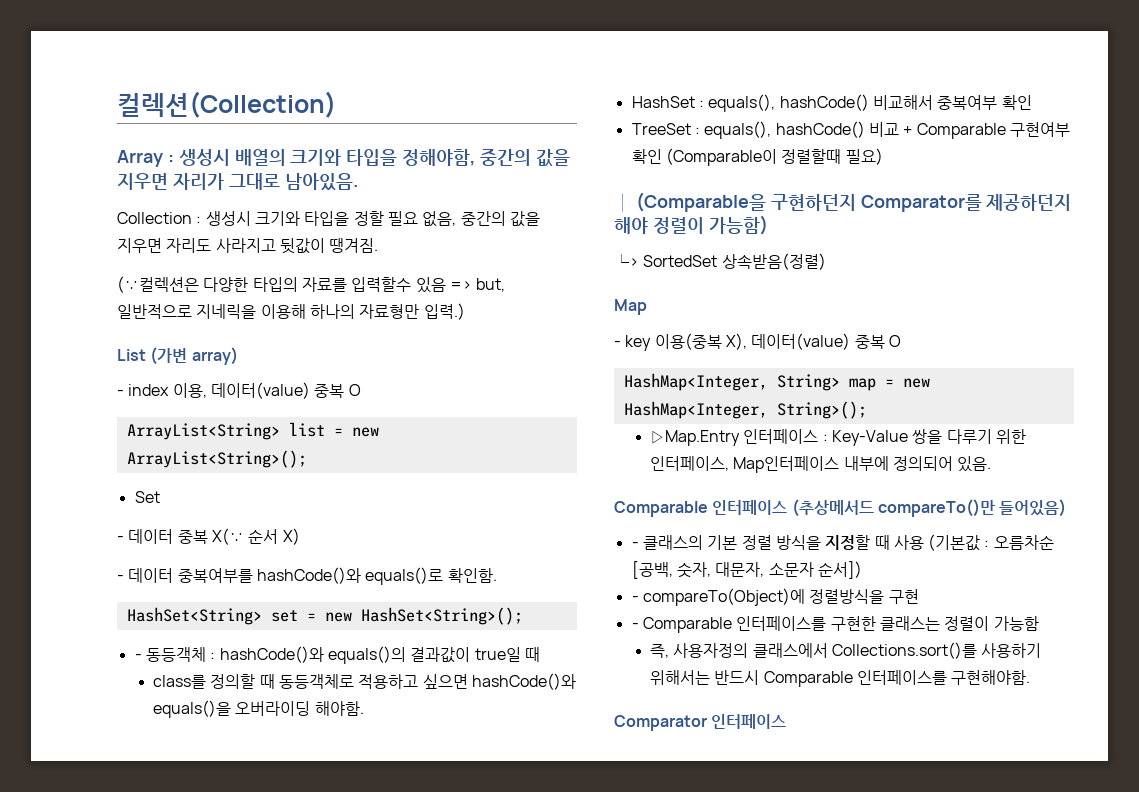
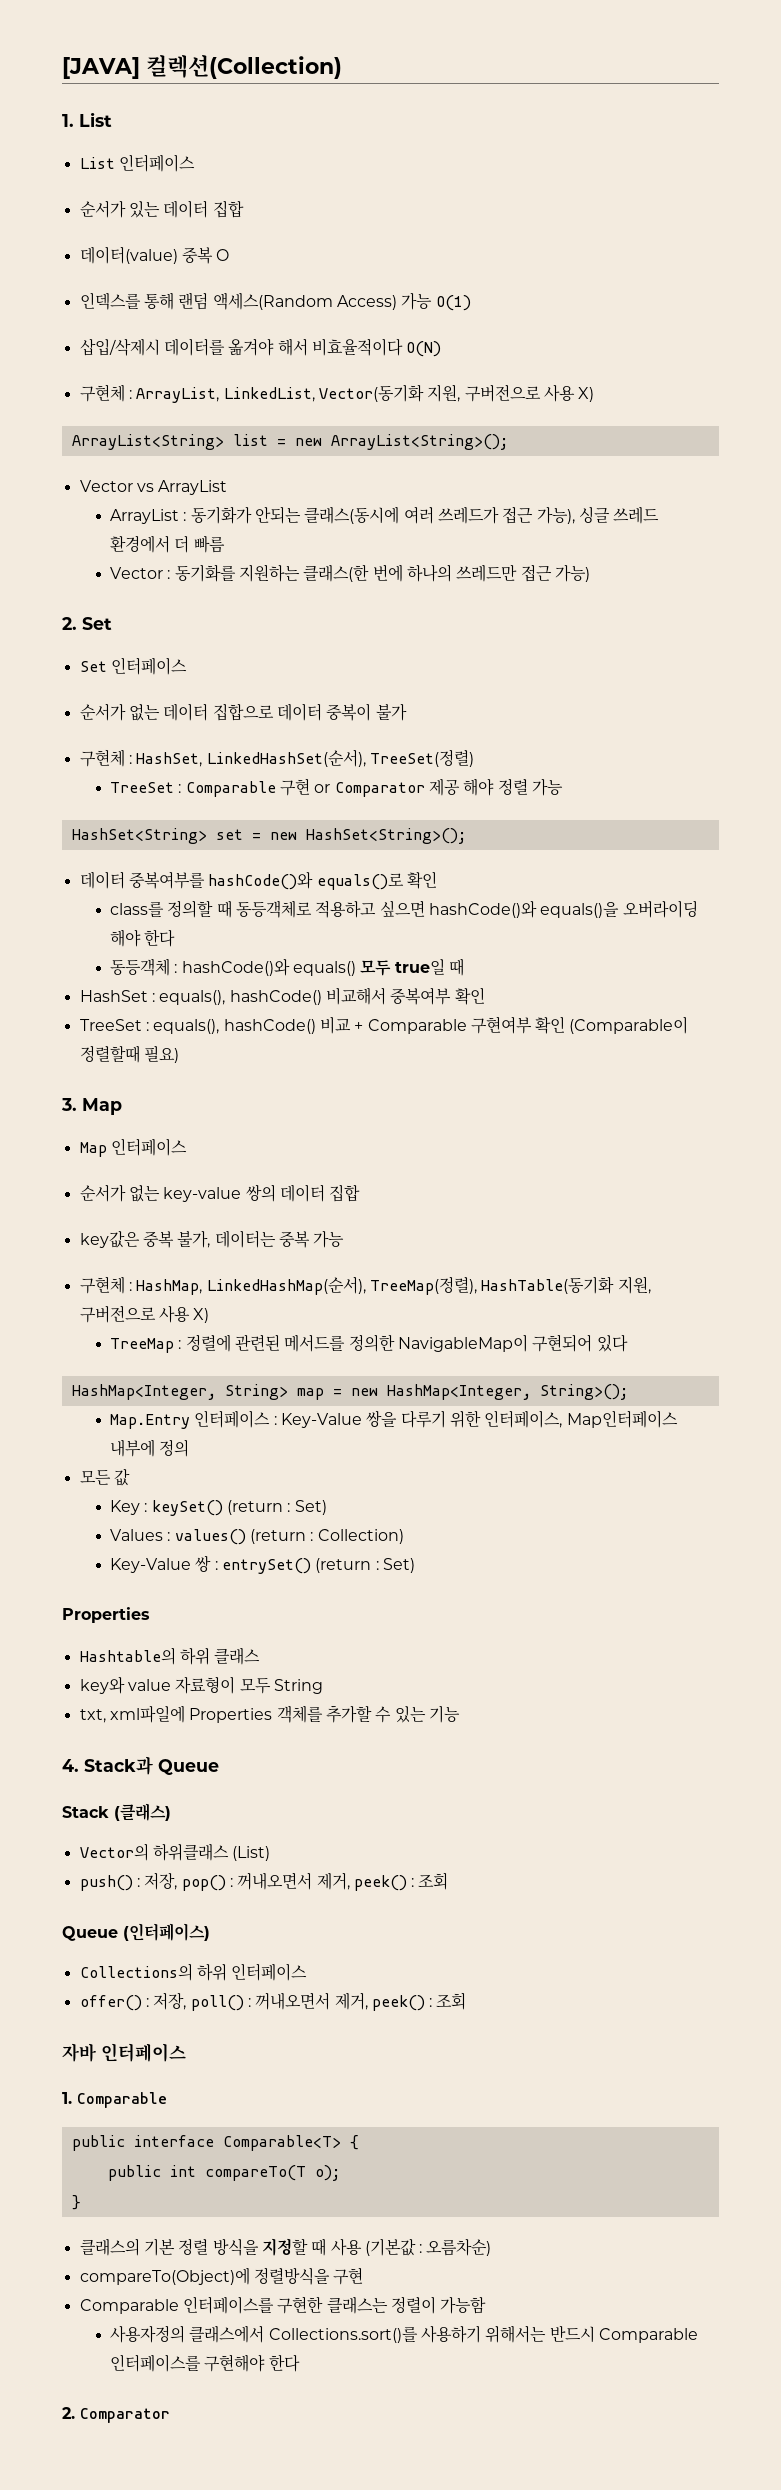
(117, 104) none -> [62,57,140,79] [JAVA]
[117,149,570,167] [117,173,358,191] [117,211,540,227] [117,238,379,254] [117,276,506,293] [117,303,465,320] [117,347,238,365] [117,382,361,399] Array : 생성시 배열의 크기와 타입을 정해야함, 중간의 값을 지우면 자리가 그대로 남아있음. // Collection : 생성시 크기와 타입을 정할 필요 없음, 중간의 값을 지우면 자리도 사라지고 뒷값이 땡겨짐. // (∵컬렉션은 다양한 타입의 자료를 입력할수 있음 => but, 일반적으로 지네릭을 이용해 하나의 자료형만 입력.) // List (가변 array) // - index 이용, 데이터(value) 중복 O -> [62,112,112,127] [79,154,195,172] [79,200,244,218] [79,246,230,264] [79,292,471,311] [79,338,442,357] [79,384,595,403] 1. List // List 인터페이스 // 순서가 있는 데이터 집합 // 데이터(value) 중복 O // 인덱스를 통해 랜덤 액세스(Random Access) 가능 O(1) // 삽입/삭제시 데이터를 옮겨야 해서 비효율적이다 O(N) // 구현체 : ArrayList, LinkedList, Vector(동기화 지원, 구버전으로 사용 X)
[134,491,160,503] [117,528,300,545] [117,567,497,585] Set // - 데이터 중복 X(∵ 순서 X) // - 데이터 중복여부를 hashCode()와 equals()로 확인함. -> [79,480,228,495] [110,506,660,524] [110,535,225,553] [110,564,591,582] [62,617,112,630] [79,657,187,675] [79,703,407,721] [79,749,474,767] [110,778,564,797] Vector vs ArrayList // ArrayList : 동기화가 안되는 클래스(동시에 여러 쓰레드가 접근 가능), 싱글 쓰레드 환경에서 더 빠름 // Vector : 동기화를 지원하는 클래스(한 번에 하나의 쓰레드만 접근 가능) // 2. Set // Set 인터페이스 // 순서가 없는 데이터 집합으로 데이터 중복이 불가 // 구현체 : HashSet, LinkedHashSet(순서), TreeSet(정렬) // TreeSet : Comparable 구현 or Comparator 제공 해야 정렬 가능
[134,646,540,664] - 동등객체 : hashCode()와 equals()의 결과값이 true일 때 -> [79,871,437,890] 데이터 중복여부를 hashCode()와 equals()로 확인
[314,701,364,716] 해야함. -> [110,929,176,947] [110,958,465,976] 해야 한다 // 동등객체 : hashCode()와 equals() 모두 true일 때
[614,192,1072,212] [614,215,768,235] [614,253,826,270] [614,299,647,315] [614,333,901,351] │ (Comparable을 구현하던지 Comparator를 제공하던지 해야 정렬이 가능함) // └> SortedSet 상속받음(정렬) // Map // - key 이용(중복 X), 데이터(value) 중복 O -> [61,1098,122,1115] [79,1138,187,1157] [79,1184,361,1202] [79,1230,345,1248] [79,1276,651,1295] [79,1305,210,1323] [110,1334,628,1353] 3. Map // Map 인터페이스 // 순서가 없는 key-value 쌍의 데이터 집합 // key값은 중복 불가, 데이터는 중복 가능 // 구현체 : HashMap, LinkedHashMap(순서), TreeMap(정렬), HashTable(동기화 지원, 구버전으로 사용 X) // TreeMap : 정렬에 관련된 메서드를 정의한 NavigableMap이 구현되어 있다
[649,430,740,446] ▷Map.Entry -> [110,1414,191,1429] Map.Entry
[892,456,992,472] [614,499,1067,517] [631,542,639,548] 정의되어 있음. // Comparable 인터페이스 (추상메서드 compareTo()만 들어있음) // - -> [159,1439,190,1457] [79,1468,130,1486] [110,1500,327,1516] [110,1529,404,1545] [110,1555,416,1574] [62,1607,150,1623] [79,1647,261,1665] [79,1676,323,1694] [79,1705,460,1723] [62,1756,219,1775] [62,1803,171,1821] [79,1843,271,1861] [79,1872,449,1891] [62,1923,210,1941] [79,1963,308,1981] [79,1992,467,2011] [62,2043,186,2062] [62,2092,167,2108] [71,2135,359,2151] [107,2165,340,2181] [71,2195,81,2210] 정의 // 모든 값 // Key : keySet() (return : Set) // Values : values() (return : Collection) // Key-Value 쌍 : entrySet() (return : Set) // Properties // Hashtable의 하위 클래스 // key와 value 자료형이 모두 String // txt, xml파일에 Properties 객체를 추가할 수 있는 기능 // 4. Stack과 Queue // Stack (클래스) // Vector의 하위클래스 (List) // push() : 저장, pop() : 꺼내오면서 제거, peek() : 조회 // Queue (인터페이스) // Collections의 하위 인터페이스 // offer() : 저장, poll() : 꺼내오면서 제거, peek() : 조회 // 자바 인터페이스 // 1. Comparable // public interface Comparable<T> { // public int compareTo(T o); // } //
[993,535,1054,550] [631,561,862,579] [631,596,639,602] 오름차순 [공백, 숫자, 대문자, 소문자 순서]) // - -> [426,2238,492,2256] 오름차순) //
[631,623,639,629] - -> (364, 2276) none
[649,644,669,658] 즉, -> (487, 2305) none
[951,670,1031,685] [614,714,787,731] 구현해야함. // Comparator 인터페이스 -> [204,2354,300,2372] [62,2407,170,2423] 구현해야 한다 // 2. Comparator

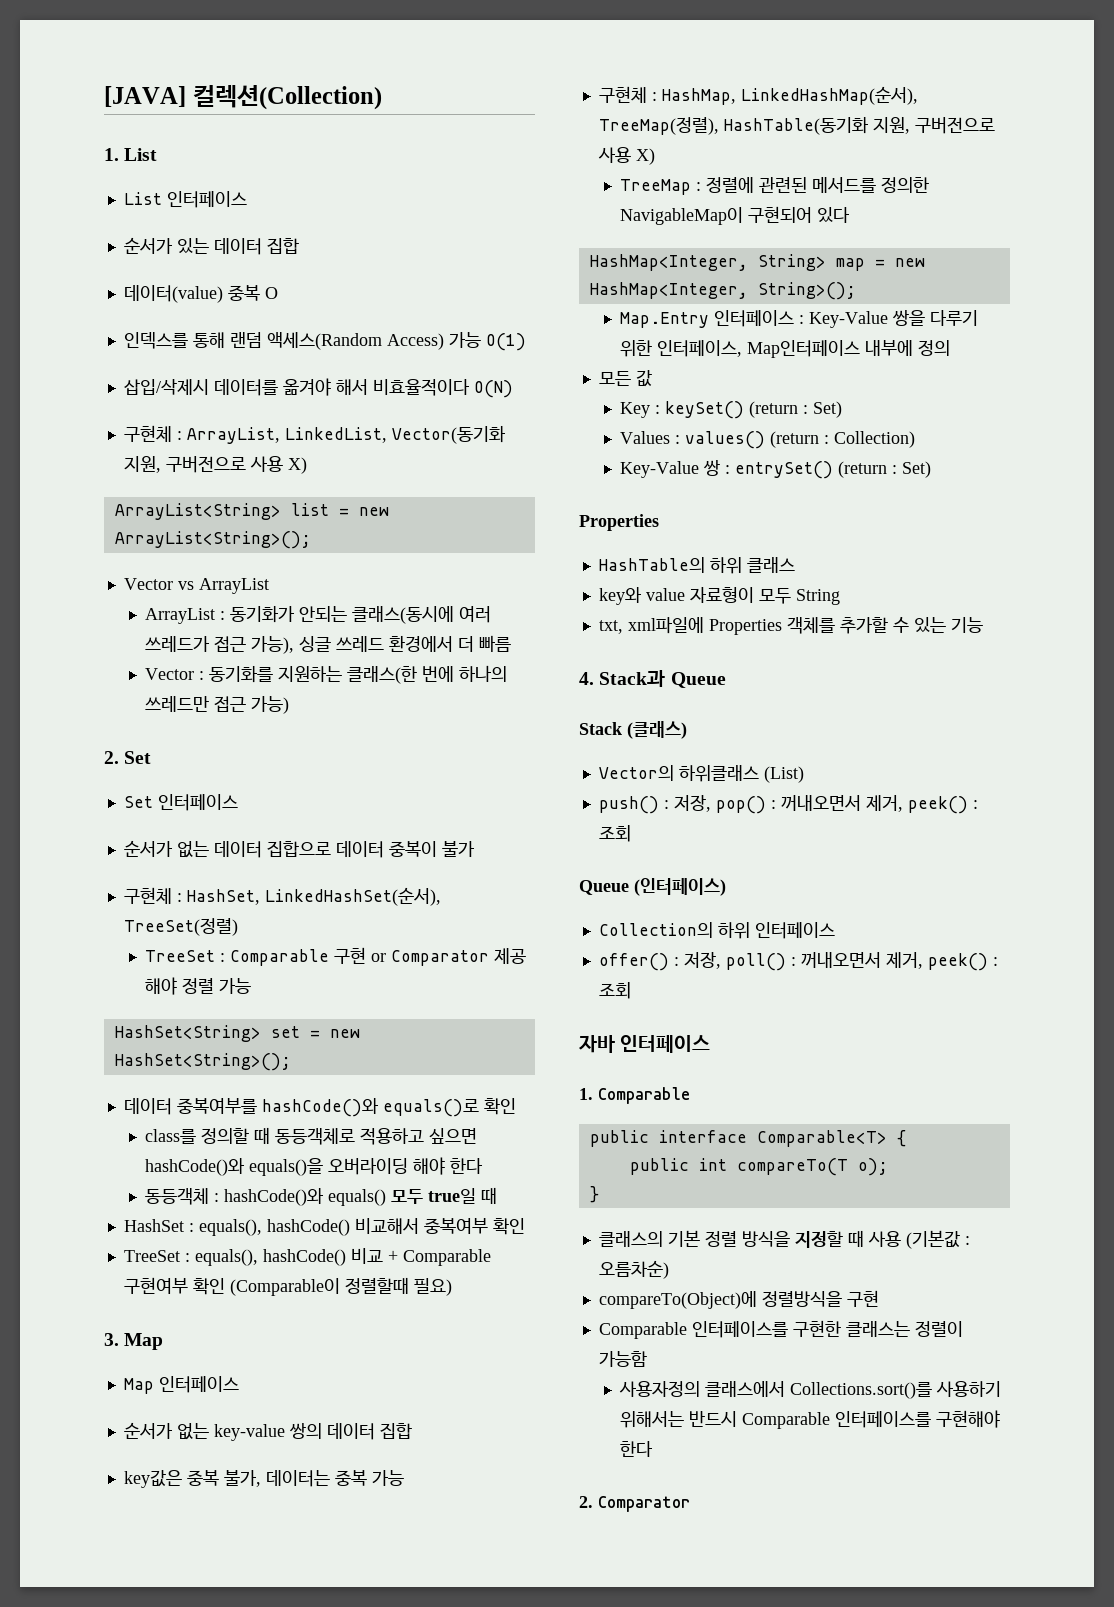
[79,1647,176,1665] Hashtable의 -> [598,557,705,573] HashTable의
[79,1963,193,1981] Collections의 -> [598,922,713,938] Collection의

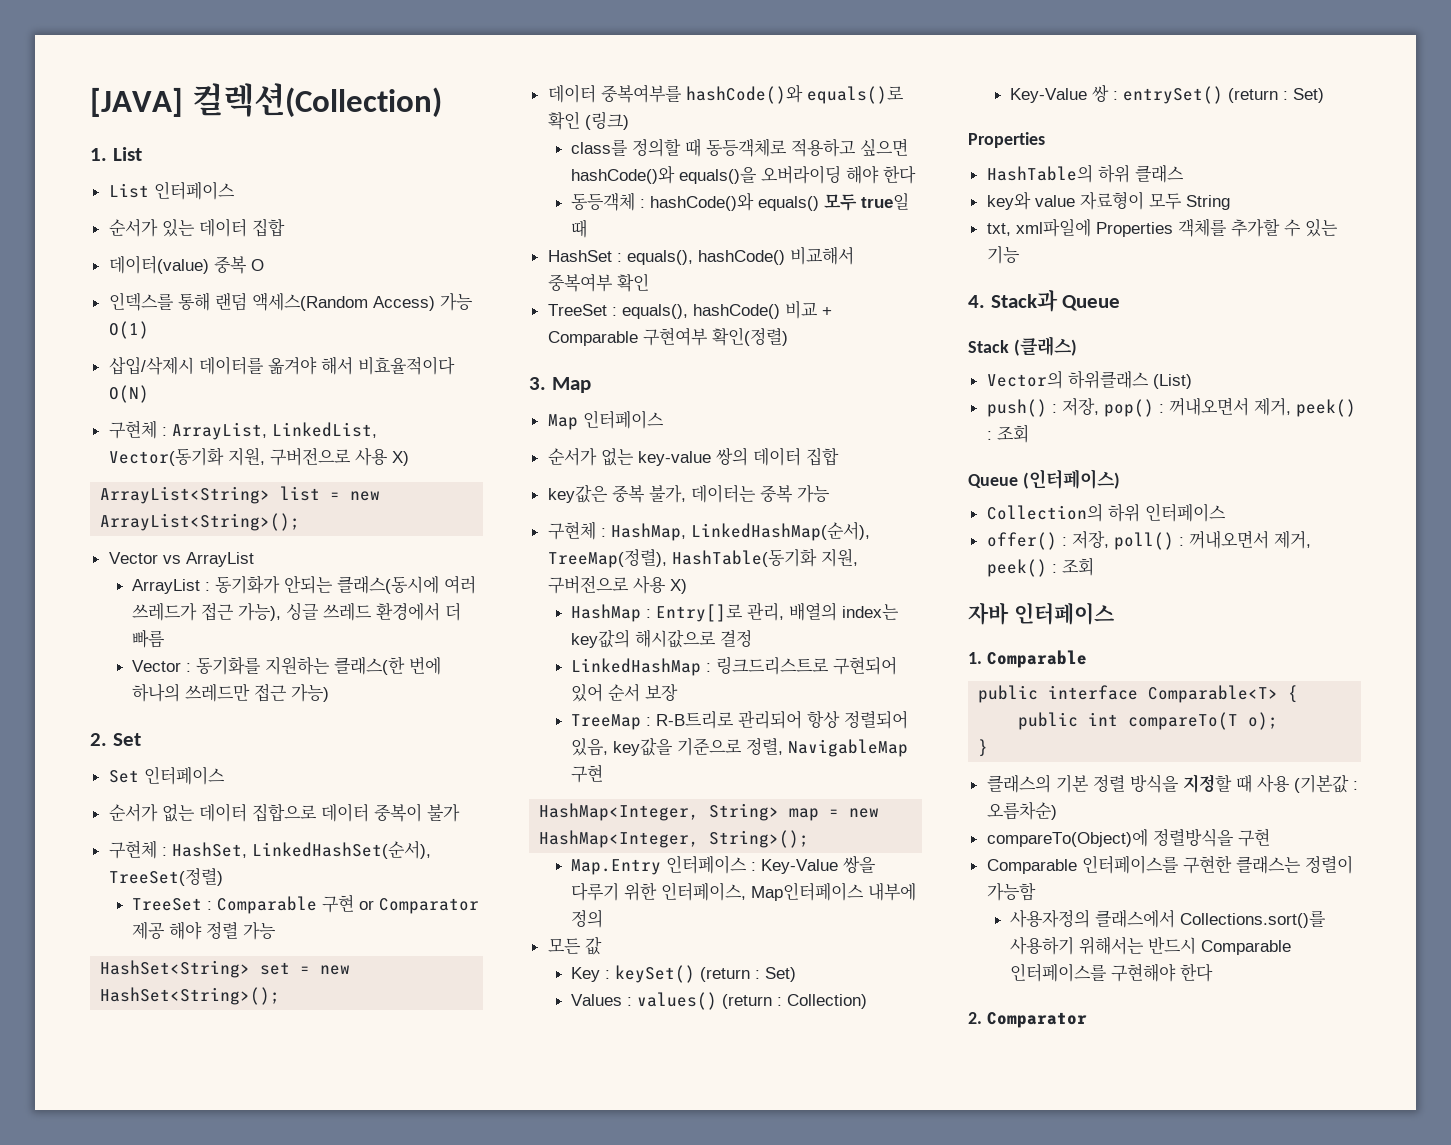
(516, 1106) none -> [584,111,629,130] (링크)
[192,1277,452,1296] 확인 (Comparable이 정렬할때 필요) -> [711,327,788,346] 확인(정렬)
[619,177,929,195] [619,206,850,225] TreeMap : 정렬에 관련된 메서드를 정의한 NavigableMap이 구현되어 있다 -> [570,602,899,622] [570,629,752,648] [570,656,897,676] [570,683,678,702] [570,710,908,730] [570,737,908,757] [570,764,603,783] HashMap : Entry[]로 관리, 배열의 index는 key값의 해시값으로 결정 // LinkedHashMap : 링크드리스트로 구현되어 있어 순서 보장 // TreeMap : R-B트리로 관리되어 항상 정렬되어 있음, key값을 기준으로 정렬, NavigableMap 구현

